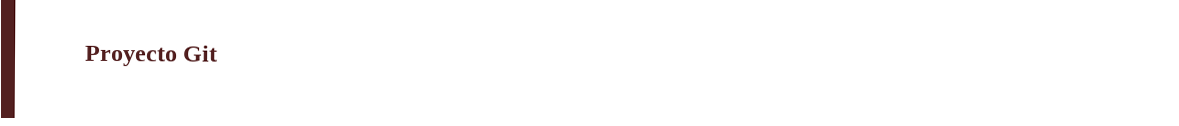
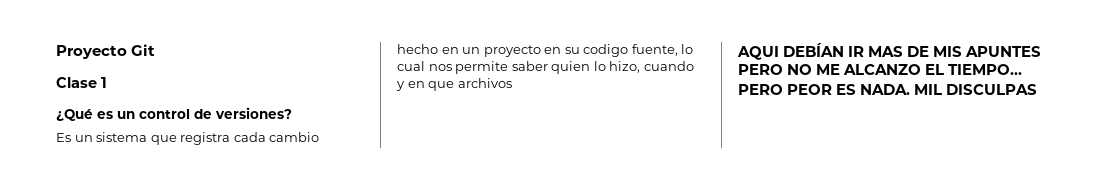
(219, 53) none -> [56,77,107,88] [56,107,292,121] [56,132,320,145] [397,44,694,57] [397,61,694,74] [396,78,512,91] [737,43,1042,60] [738,64,1023,75] [738,84,1038,95] // Clase 1 // ¿Qué es un control de versiones? // Es un sistema que registra cada cambio hecho en un proyecto en su codigo fuente, lo cual nos permite saber quien lo hizo, cuando y en que archivos // AQUI DEBÍAN IR MAS DE MIS APUNTES PERO NO ME ALCANZO EL TIEMPO... PERO PEOR ES NADA. MIL DISCULPAS

